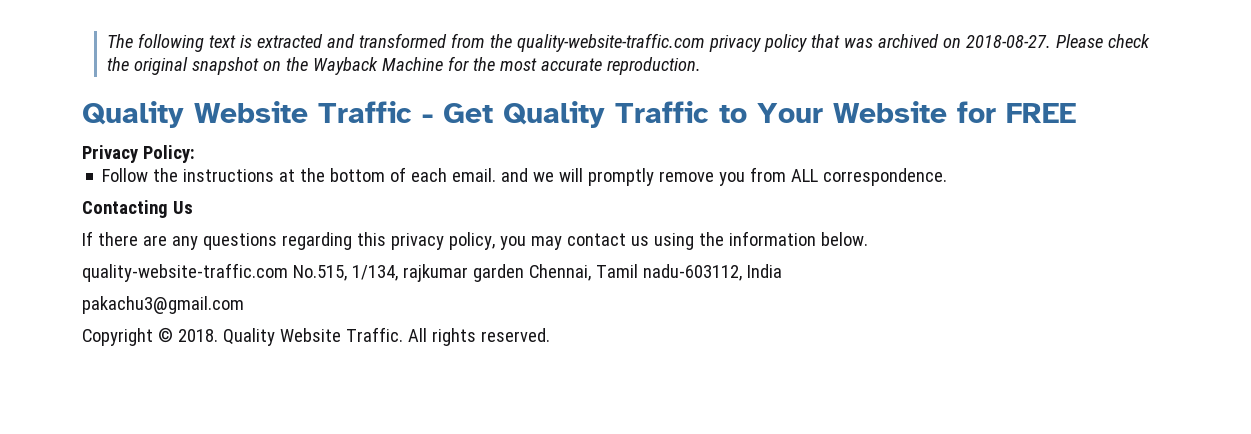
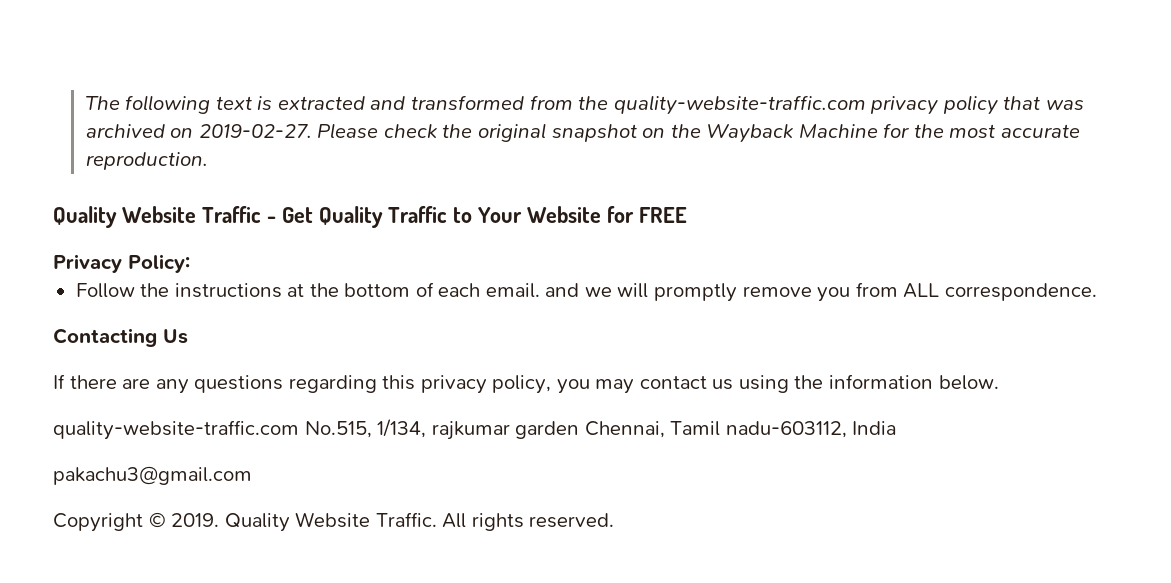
[966,35,1052,48] 2018-08-27. -> [198,124,312,138] 2019-02-27.
[177,329,218,342] 2018. -> [171,513,220,527] 2019.

